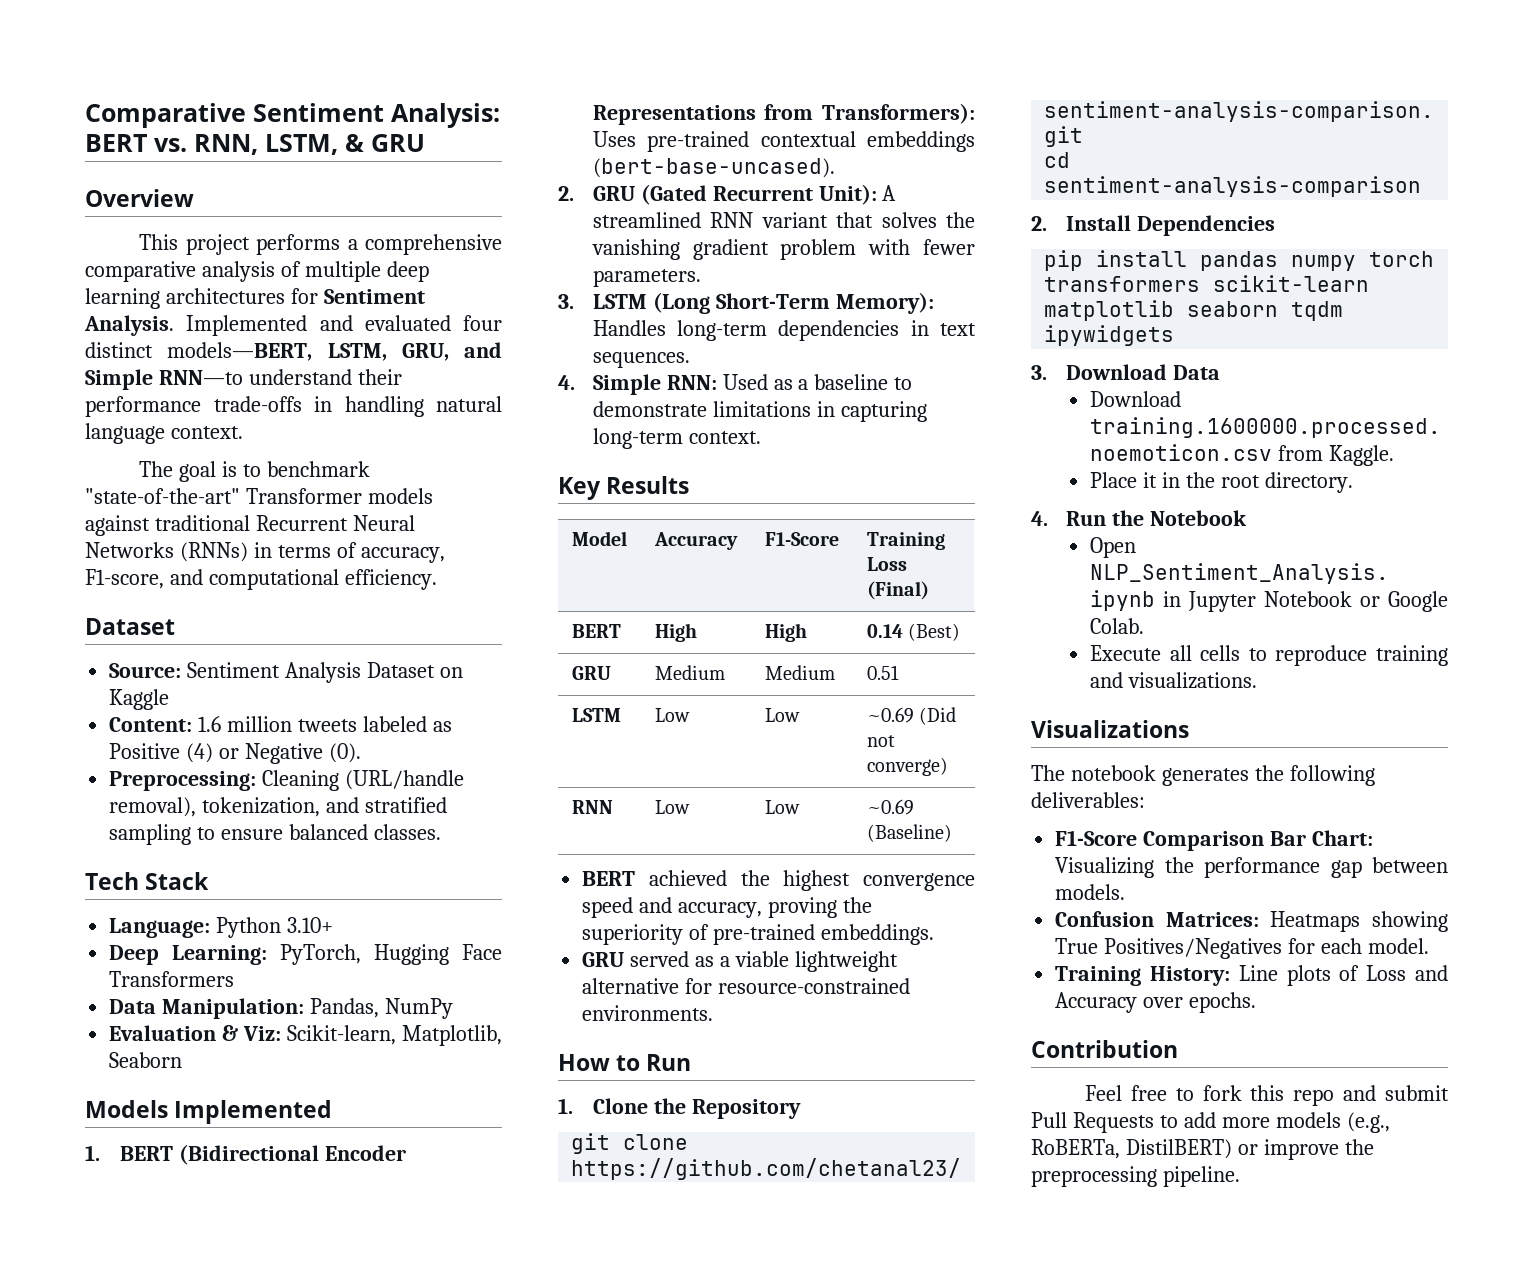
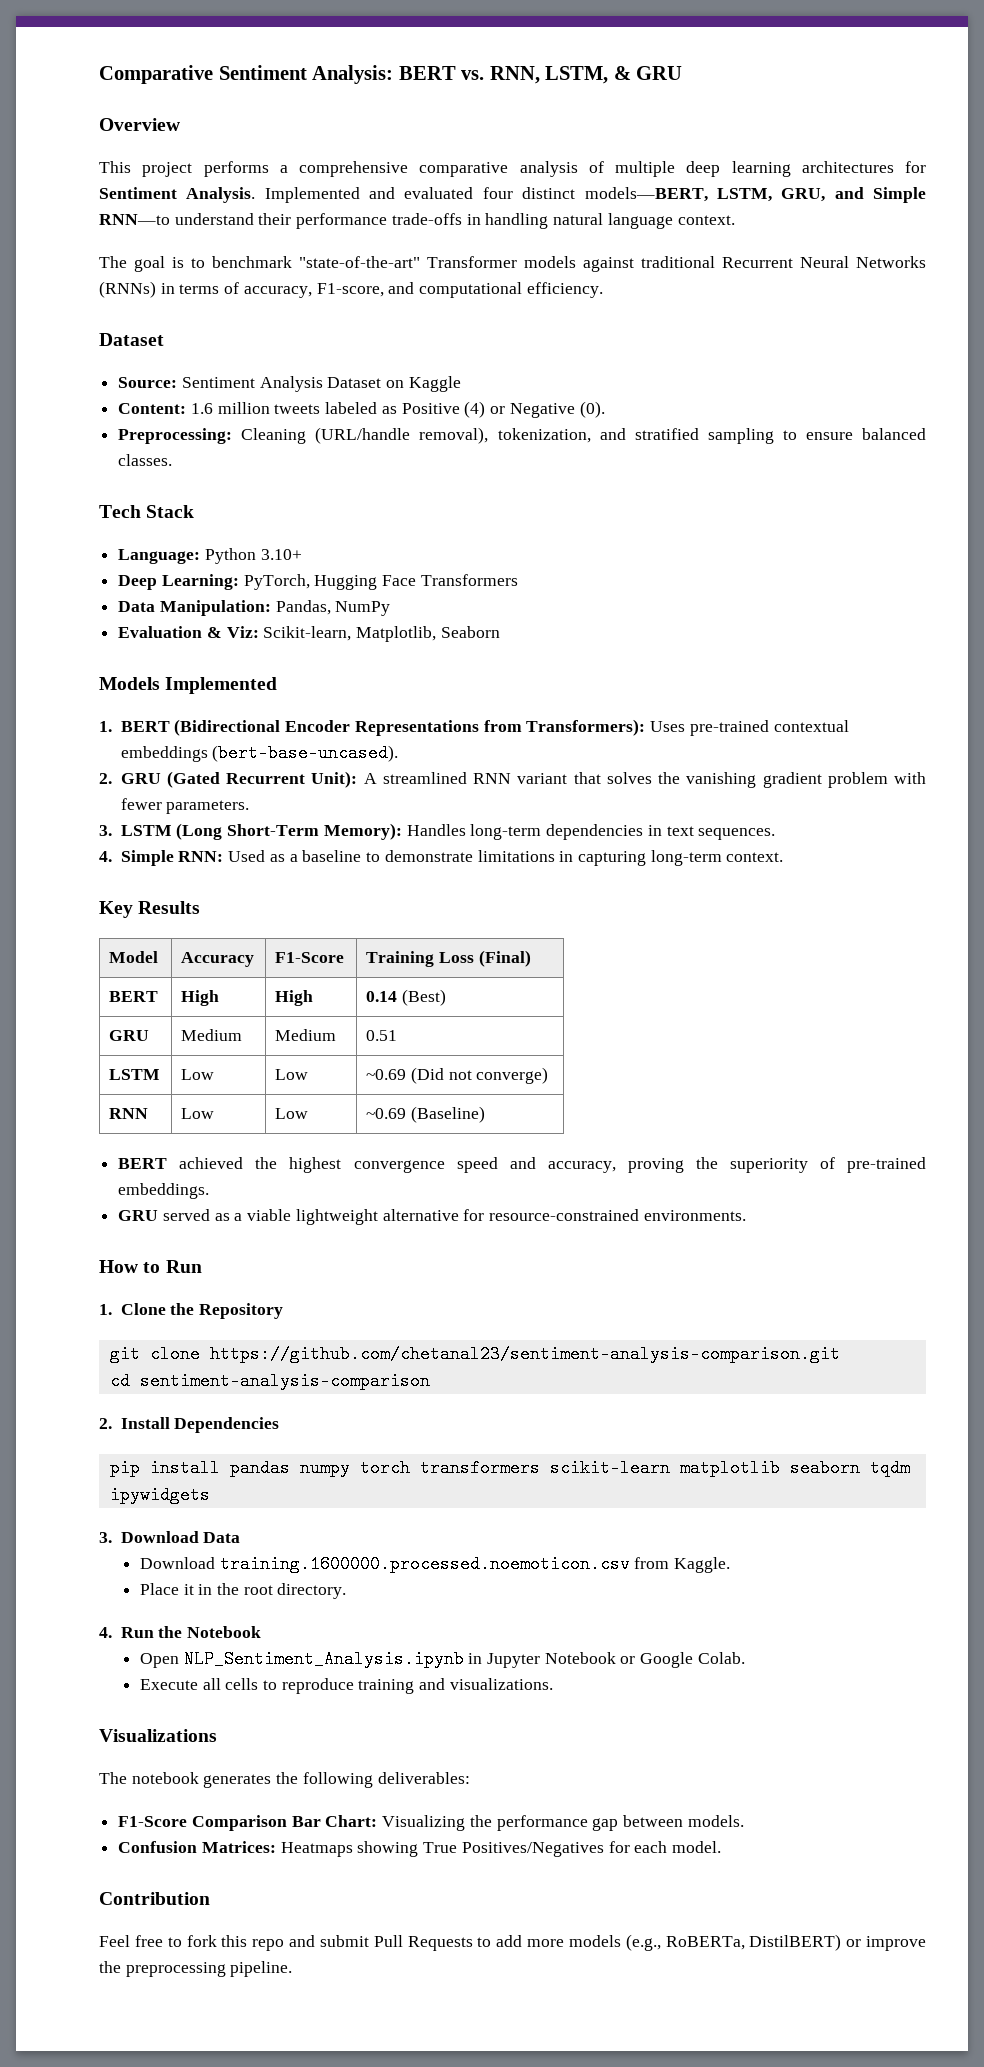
[1055,965,1448,986] [1055,992,1257,1013] // Training History: Line plots of Loss and Accuracy over epochs. -> (722, 1847) none

